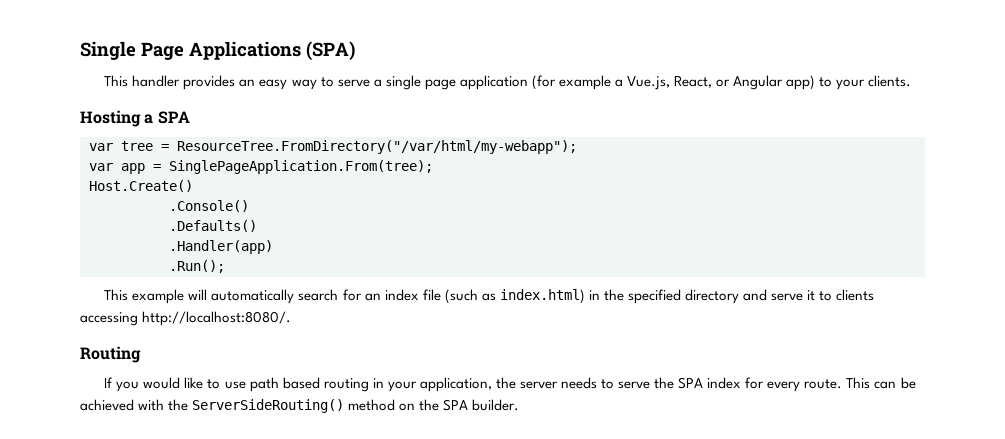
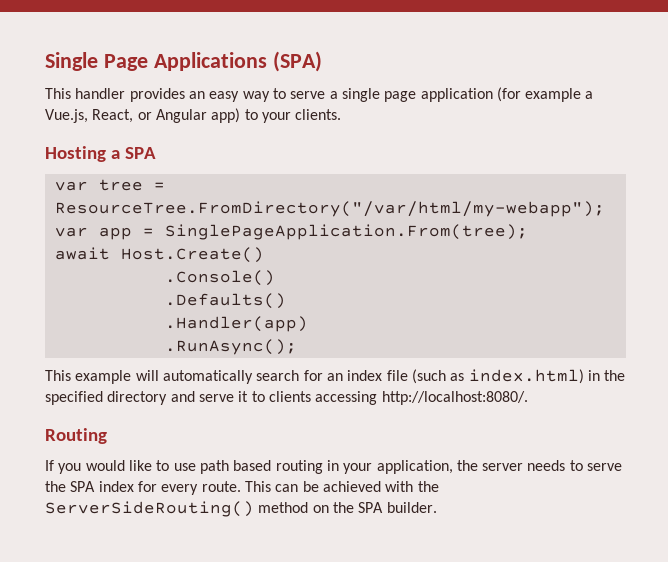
(433, 167) none -> [54,247,110,260] await
[169,260,225,273] .Run(); -> [164,339,297,355] .RunAsync();

